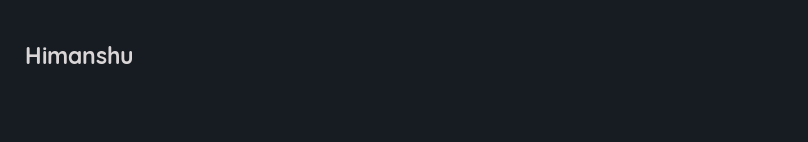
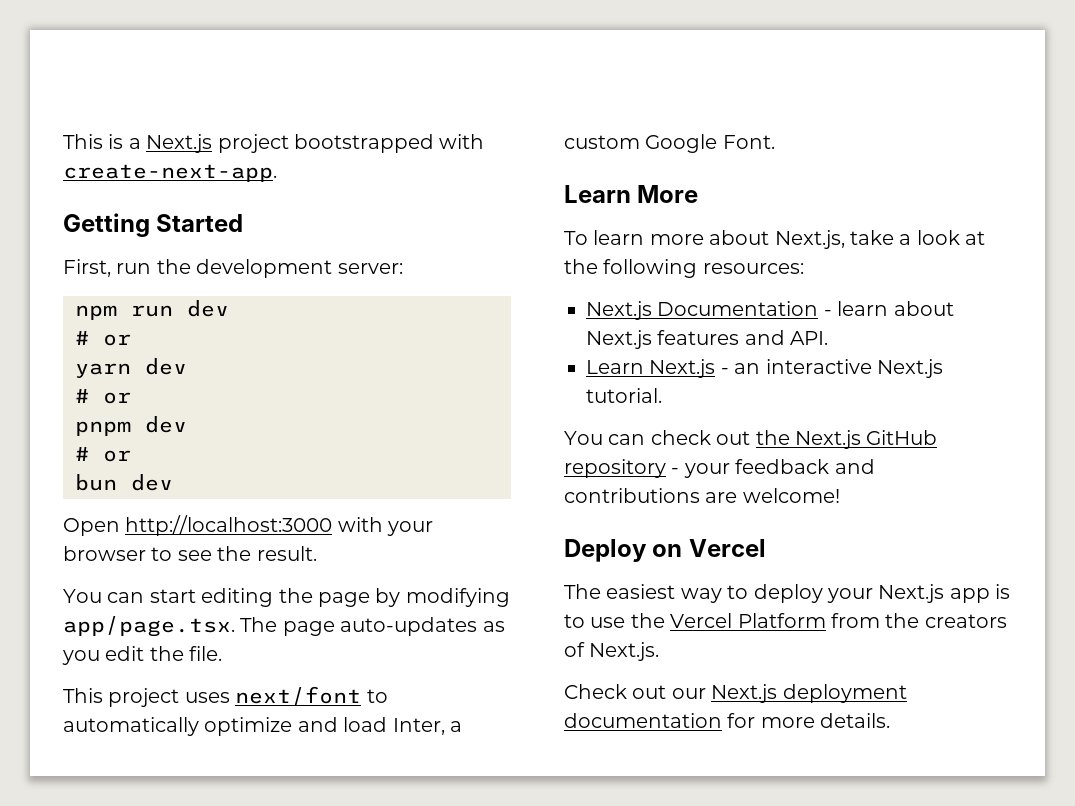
[25,46,134,64] Himanshu -> [63,134,485,153] [63,164,277,182] [63,213,244,237] [63,259,403,278] [75,300,229,320] [75,331,131,346] [75,358,187,378] [75,389,131,404] [75,416,187,436] [75,447,131,462] [75,474,173,491] [63,515,434,536] [63,546,317,561] [63,588,510,607] [63,616,505,637] [62,646,223,665] [63,686,388,707] [63,717,462,736] [564,134,775,153] [564,185,699,203] [564,230,986,249] [564,259,804,278] [586,301,954,320] [586,330,829,349] [586,359,943,378] [586,388,662,403] [564,430,938,449] [564,459,875,478] [564,488,840,503] [564,539,766,562] [564,584,1011,603] [564,613,1007,628] [564,642,660,661] [564,684,907,703] [564,713,891,728] This is a Next.js project bootstrapped with create-next-app. // Getting Started // First, run the development server: // npm run dev // # or // yarn dev // # or // pnpm dev // # or // bun dev // Open http://localhost:3000 with your browser to see the result. // You can start editing the page by modifying app/page.tsx. The page auto-updates as you edit the file. // This project uses next/font to automatically optimize and load Inter, a custom Google Font. // Learn More // To learn more about Next.js, take a look at the following resources: // Next.js Documentation - learn about Next.js features and API. // Learn Next.js - an interactive Next.js tutorial. // You can check out the Next.js GitHub repository - your feedback and contributions are welcome! // Deploy on Vercel // The easiest way to deploy your Next.js app is to use the Vercel Platform from the creators of Next.js. // Check out our Next.js deployment documentation for more details.

